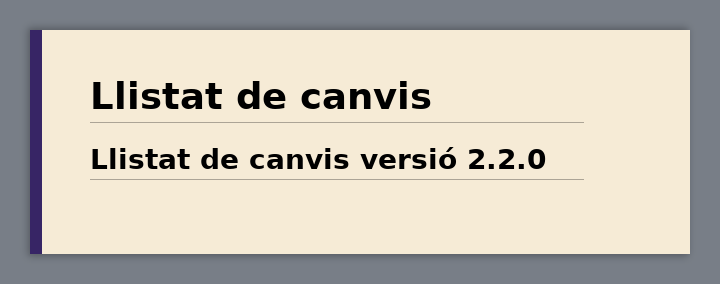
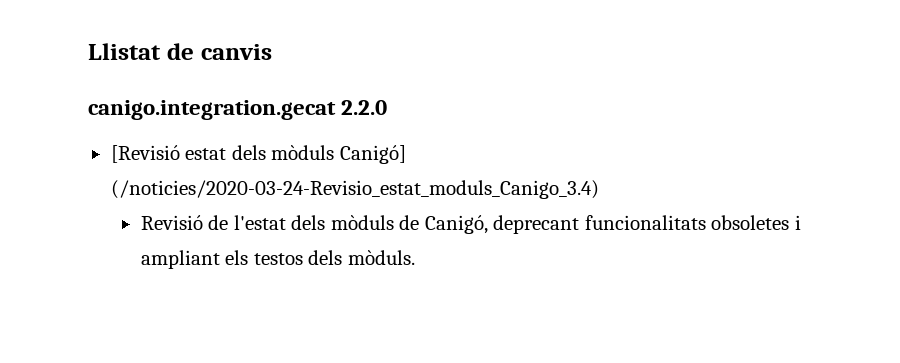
[90,147,546,169] Llistat de canvis versió 2.2.0 -> [88,100,388,120] [110,145,406,164] [110,180,599,199] [140,215,802,234] [140,250,415,269] canigo.integration.gecat 2.2.0 // [Revisió estat dels mòduls Canigó] (/noticies/2020-03-24-Revisio_estat_moduls_Canigo_3.4) // Revisió de l'estat dels mòduls de Canigó, deprecant funcionalitats obsoletes i ampliant els testos dels mòduls.

